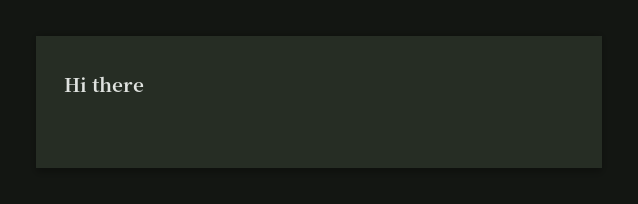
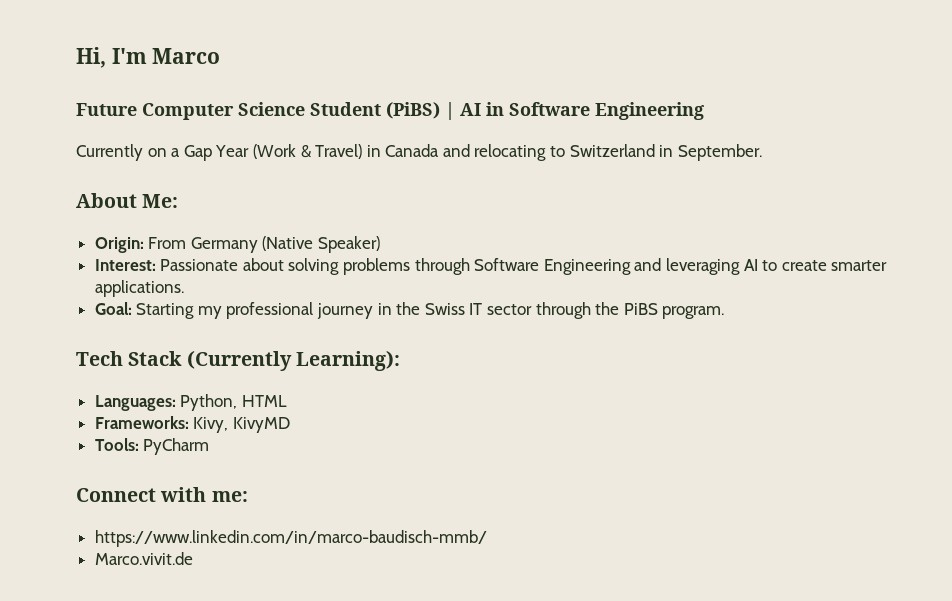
[64,76,145,92] Hi there -> [76,47,221,68] [76,102,704,120] [76,144,762,161] [76,193,179,208] [94,236,381,253] [94,258,888,275] [94,280,184,297] [94,302,725,319] [76,350,400,371] [94,394,287,411] [94,416,290,433] [94,438,210,455] [76,487,248,502] [94,530,487,547] [94,552,193,565] Hi, I'm Marco // Future Computer Science Student (PiBS) | AI in Software Engineering // Currently on a Gap Year (Work & Travel) in Canada and relocating to Switzerland in September. // About Me: // Origin: From Germany (Native Speaker) // Interest: Passionate about solving problems through Software Engineering and leveraging AI to create smarter applications. // Goal: Starting my professional journey in the Swiss IT sector through the PiBS program. // Tech Stack (Currently Learning): // Languages: Python, HTML // Frameworks: Kivy, KivyMD // Tools: PyCharm // Connect with me: // https://www.linkedin.com/in/marco-baudisch-mmb/ // Marco.vivit.de

